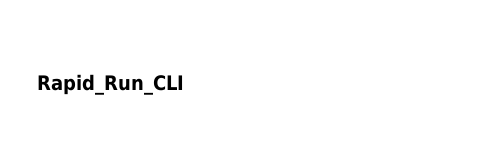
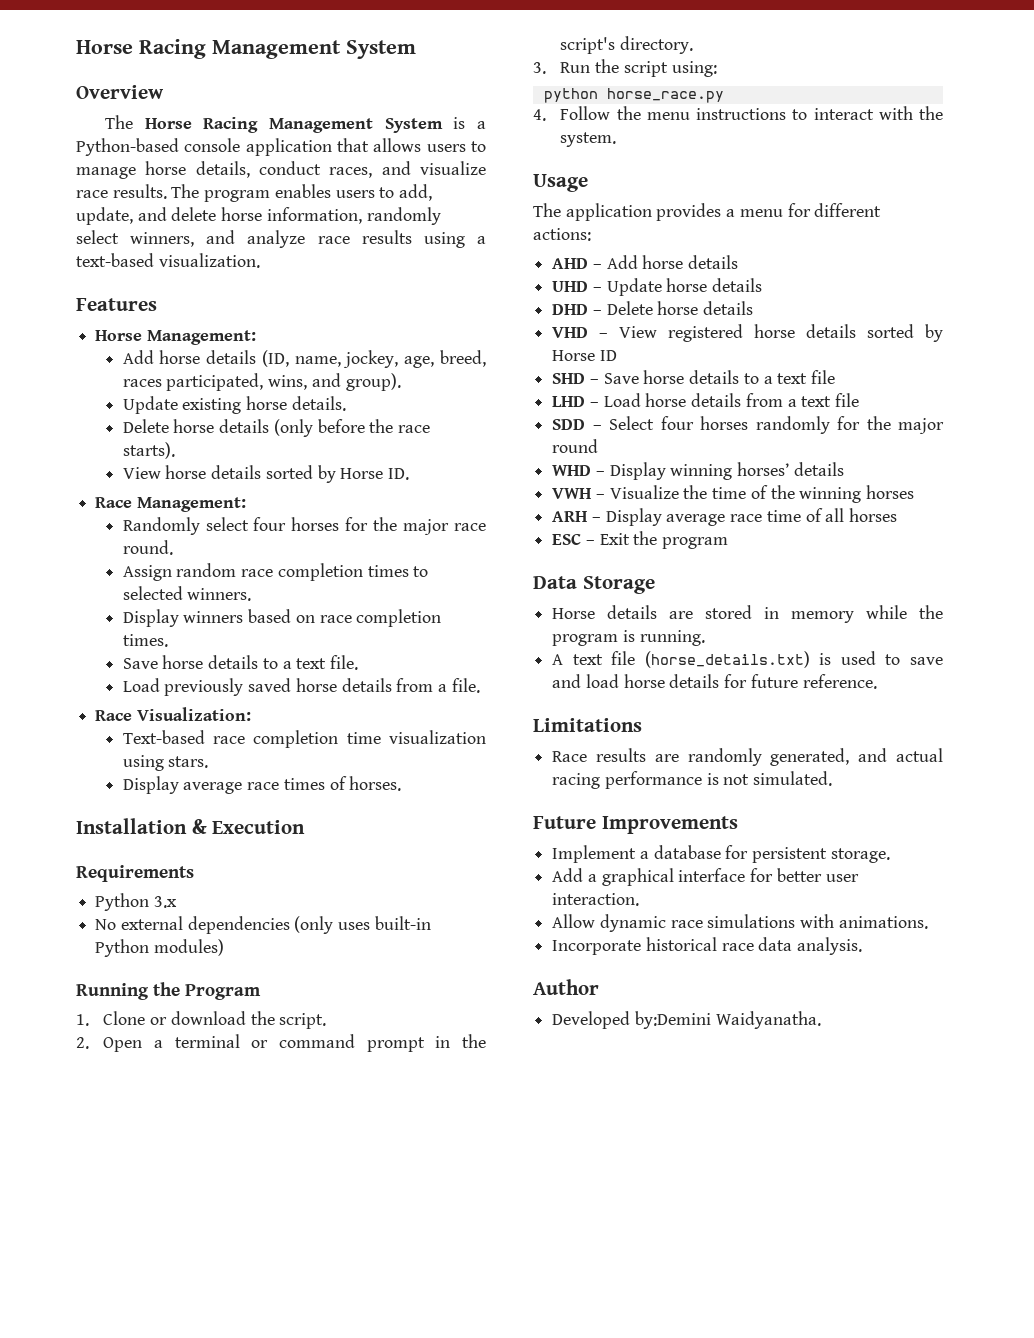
[37,74,184,95] Rapid_Run_CLI -> [76,39,416,59] [76,85,164,99] [104,115,486,133] [76,138,486,156] [76,161,486,179] [76,184,433,202] [76,207,441,225] [76,230,487,248] [76,253,260,268] [76,298,157,311] [95,330,256,345] [122,350,487,368] [122,373,401,391] [122,396,346,414] [122,419,430,437] [122,442,175,459] [122,465,409,483] [95,497,246,512] [122,517,486,535] [122,540,173,555] [122,563,429,581] [122,586,252,601] [122,609,442,627] [122,634,168,647] [122,655,358,670] [122,678,480,696] [95,707,251,721] [122,730,487,748] [122,755,209,771] [122,776,402,794] [76,818,306,834] [76,865,194,882] [95,893,177,911] [95,916,431,934] [95,939,224,957] [76,982,262,1000] [76,1011,327,1029] [76,1034,486,1052] [560,36,694,54] [533,59,717,77] [543,88,724,103] [533,106,943,121] [560,132,617,147] [533,174,588,192] [533,203,882,221] [533,228,591,241] [552,255,739,269] [552,278,763,296] [552,301,754,315] [552,324,943,342] [552,350,617,361] [552,370,836,384] [552,393,860,407] [552,416,944,434] [552,439,599,453] [552,462,844,480] [552,485,915,503] [552,508,898,526] [552,531,729,549] [533,576,655,594] [552,605,943,623] [552,630,705,646] [552,651,943,668] [552,674,877,689] [533,718,642,732] [552,748,943,766] [552,771,833,789] [533,816,738,834] [552,845,890,863] [552,868,859,886] [552,893,640,906] [552,914,928,932] [552,937,863,955] [533,979,599,995] [552,1011,821,1029] Horse Racing Management System // Overview // The Horse Racing Management System is a Python-based console application that allows users to manage horse details, conduct races, and visualize race results. The program enables users to add, update, and delete horse information, randomly select winners, and analyze race results using a text-based visualization. // Features // Horse Management: // Add horse details (ID, name, jockey, age, breed, races participated, wins, and group). // Update existing horse details. // Delete horse details (only before the race starts). // View horse details sorted by Horse ID. // Race Management: // Randomly select four horses for the major race round. // Assign random race completion times to selected winners. // Display winners based on race completion times. // Save horse details to a text file. // Load previously saved horse details from a file. // Race Visualization: // Text-based race completion time visualization using stars. // Display average race times of horses. // Installation & Execution // Requirements // Python 3.x // No external dependencies (only uses built-in Python modules) // Running the Program // 1. Clone or download the script. // 2. Open a terminal or command prompt in the script's directory. // 3. Run the script using: // python horse_race.py // 4. Follow the menu instructions to interact with the system. // Usage // The application provides a menu for different actions: // AHD – Add horse details // UHD – Update horse details // DHD – Delete horse details // VHD – View registered horse details sorted by Horse ID // SHD – Save horse details to a text file // LHD – Load horse details from a text file // SDD – Select four horses randomly for the major round // WHD – Display winning horses’ details // VWH – Visualize the time of the winning horses // ARH – Display average race time of all horses // ESC – Exit the program // Data Storage // Horse details are stored in memory while the program is running. // A text file (horse_details.txt) is used to save and load horse details for future reference. // Limitations // Race results are randomly generated, and actual racing performance is not simulated. // Future Improvements // Implement a database for persistent storage. // Add a graphical interface for better user interaction. // Allow dynamic race simulations with animations. // Incorporate historical race data analysis. // Author // Developed by:Demini Waidyanatha.

